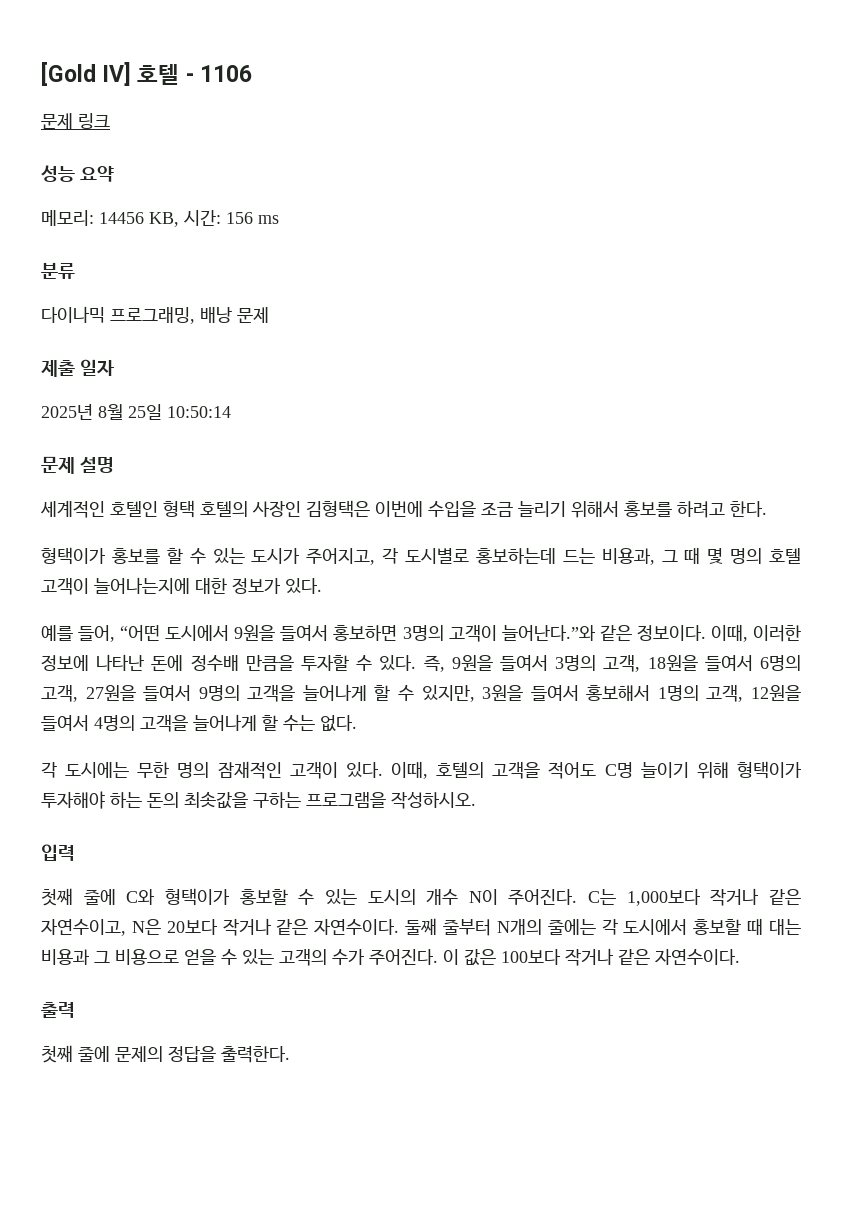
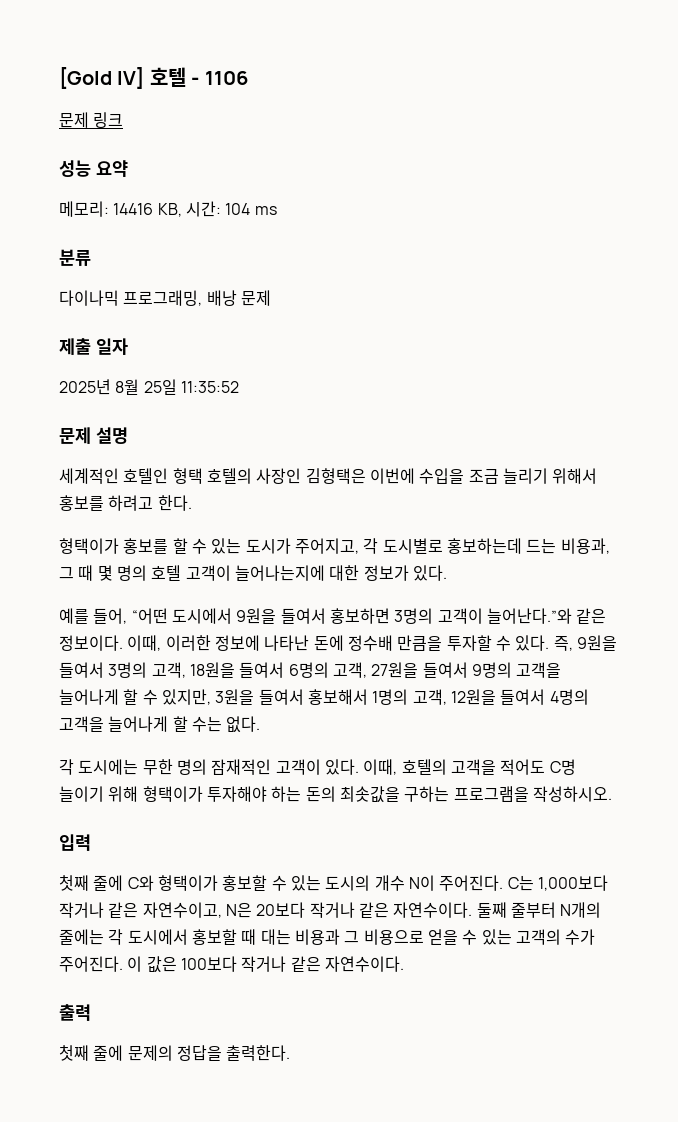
[99,212,144,224] 14456 -> [113,203,154,215] 14416
[226,212,253,224] 156 -> [225,203,251,215] 104
[167,406,231,418] 10:50:14 -> [180,381,239,393] 11:35:52

